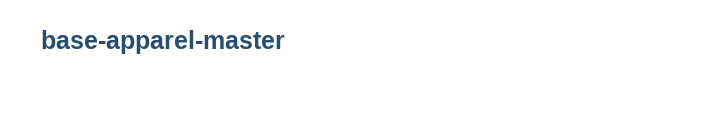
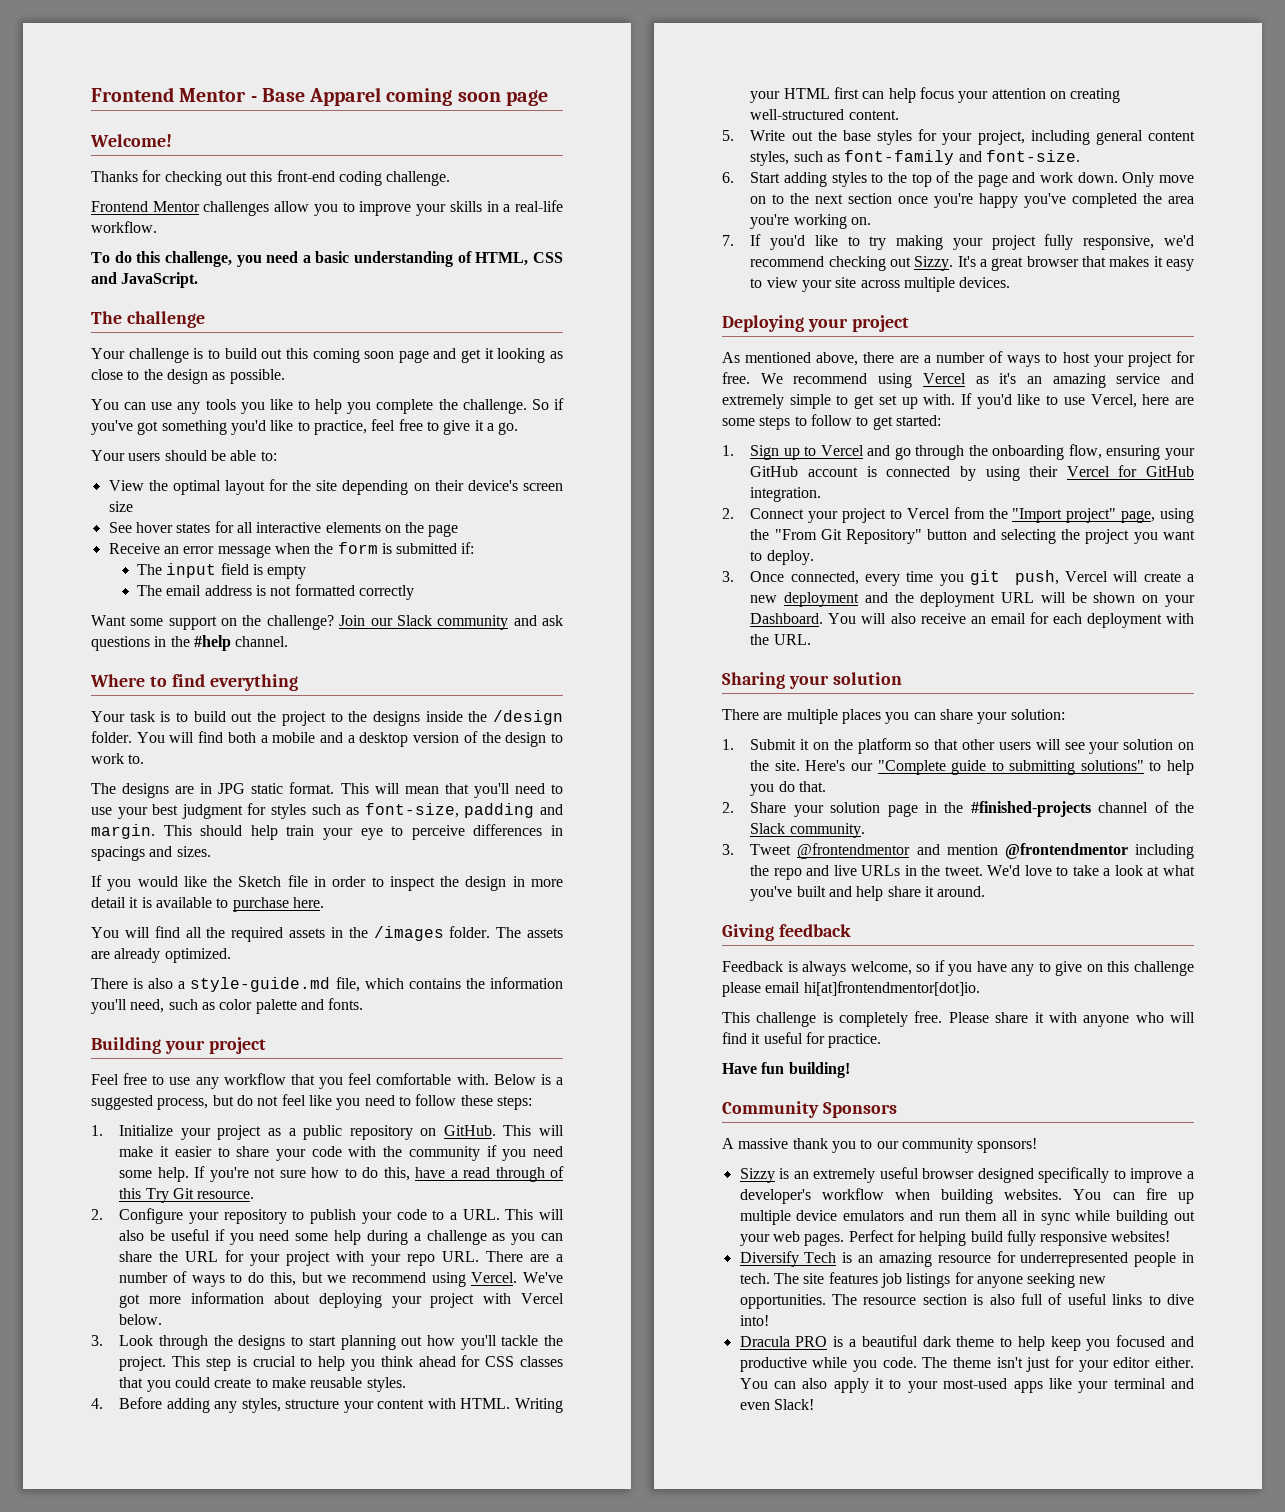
[41,30,285,54] base-apparel-master -> [91,87,548,106] [90,134,172,147] [91,170,451,186] [91,200,564,216] [91,221,157,233] [91,251,563,267] [91,272,199,288] [91,311,205,328] [91,348,564,363] [91,369,285,384] [91,398,565,414] [91,419,519,435] [91,450,277,461] [108,479,563,495] [108,501,133,512] [108,521,459,537] [108,542,475,558] [136,563,307,579] [136,584,414,600] [91,615,564,630] [91,635,289,651] [90,674,298,691] [91,710,563,726] [91,731,563,747] [91,753,145,764] [91,782,564,798] [91,803,563,819] [91,824,564,840] [91,846,211,861] [91,875,563,891] [91,897,324,912] [91,926,563,942] [91,948,231,963] [91,977,563,992] [91,998,364,1014] [91,1037,266,1054] [91,1073,563,1089] [91,1094,532,1110] [91,1125,564,1140] [119,1145,563,1161] [119,1166,564,1182] [119,1188,255,1203] [91,1208,564,1224] [119,1229,564,1245] [119,1250,563,1266] [119,1271,563,1287] [119,1292,564,1308] [119,1314,163,1325] [91,1335,563,1350] [119,1355,563,1371] [119,1377,406,1392] [91,1397,563,1413] [750,87,1121,103] [750,109,899,120] [722,129,1195,145] [750,150,1080,166] [722,171,1194,187] [750,193,1194,208] [750,214,872,229] [722,234,1194,250] [750,256,1194,271] [750,277,1011,292] [722,315,909,332] [722,351,1195,367] [722,372,1194,388] [722,393,1194,409] [722,414,941,430] [722,444,1195,460] [750,465,1194,481] [750,487,822,502] [722,507,1195,523] [750,529,1195,544] [750,550,814,565] [722,570,1194,586] [750,592,1195,607] [750,612,1194,628] [750,634,811,645] [722,672,902,689] [722,709,1065,724] [722,738,1194,754] [750,760,1194,775] [750,781,827,796] [722,801,1194,817] [750,823,865,838] [722,843,1194,859] [750,865,1195,880] [750,886,986,901] [722,924,851,941] [722,960,1194,976] [722,981,980,997] [722,1011,1195,1027] [722,1032,882,1048] [722,1062,850,1078] [722,1101,897,1118] [722,1138,1038,1153] [739,1167,1194,1183] [739,1188,1194,1204] [739,1210,1195,1225] [739,1230,1171,1246] [739,1251,1194,1267] [739,1272,1107,1288] [739,1293,1194,1309] [739,1315,769,1326] [739,1335,1194,1351] [739,1356,1194,1372] [739,1378,1194,1393] [739,1399,814,1410] Frontend Mentor - Base Apparel coming soon page // Welcome! // Thanks for checking out this front-end coding challenge. // Frontend Mentor challenges allow you to improve your skills in a real-life workflow. // To do this challenge, you need a basic understanding of HTML, CSS and JavaScript. // The challenge // Your challenge is to build out this coming soon page and get it looking as close to the design as possible. // You can use any tools you like to help you complete the challenge. So if you've got something you'd like to practice, feel free to give it a go. // Your users should be able to: // View the optimal layout for the site depending on their device's screen size // See hover states for all interactive elements on the page // Receive an error message when the form is submitted if: // The input field is empty // The email address is not formatted correctly // Want some support on the challenge? Join our Slack community and ask questions in the #help channel. // Where to find everything // Your task is to build out the project to the designs inside the /design folder. You will find both a mobile and a desktop version of the design to work to. // The designs are in JPG static format. This will mean that you'll need to use your best judgment for styles such as font-size, padding and margin. This should help train your eye to perceive differences in spacings and sizes. // If you would like the Sketch file in order to inspect the design in more detail it is available to purchase here. // You will find all the required assets in the /images folder. The assets are already optimized. // There is also a style-guide.md file, which contains the information you'll need, such as color palette and fonts. // Building your project // Feel free to use any workflow that you feel comfortable with. Below is a suggested process, but do not feel like you need to follow these steps: // 1. Initialize your project as a public repository on GitHub. This will make it easier to share your code with the community if you need some help. If you're not sure how to do this, have a read through of this Try Git resource. // 2. Configure your repository to publish your code to a URL. This will also be useful if you need some help during a challenge as you can share the URL for your project with your repo URL. There are a number of ways to do this, but we recommend using Vercel. We've got more information about deploying your project with Vercel below. // 3. Look through the designs to start planning out how you'll tackle the project. This step is crucial to help you think ahead for CSS classes that you could create to make reusable styles. // 4. Before adding any styles, structure your content with HTML. Writing your HTML first can help focus your attention on creating well-structured content. // 5. Write out the base styles for your project, including general content styles, such as font-family and font-size. // 6. Start adding styles to the top of the page and work down. Only move on to the next section once you're happy you've completed the area you're working on. // 7. If you'd like to try making your project fully responsive, we'd recommend checking out Sizzy. It's a great browser that makes it easy to view your site across multiple devices. // Deploying your project // As mentioned above, there are a number of ways to host your project for free. We recommend using Vercel as it's an amazing service and extremely simple to get set up with. If you'd like to use Vercel, here are some steps to follow to get started: // 1. Sign up to Vercel and go through the onboarding flow, ensuring your GitHub account is connected by using their Vercel for GitHub integration. // 2. Connect your project to Vercel from the "Import project" page, using the "From Git Repository" button and selecting the project you want to deploy. // 3. Once connected, every time you git push, Vercel will create a new deployment and the deployment URL will be shown on your Dashboard. You will also receive an email for each deployment with the URL. // Sharing your solution // There are multiple places you can share your solution: // 1. Submit it on the platform so that other users will see your solution on the site. Here's our "Complete guide to submitting solutions" to help you do that. // 2. Share your solution page in the #finished-projects channel of the Slack community. // 3. Tweet @frontendmentor and mention @frontendmentor including the repo and live URLs in the tweet. We'd love to take a look at what you've built and help share it around. // Giving feedback // Feedback is always welcome, so if you have any to give on this challenge please email hi[at]frontendmentor[dot]io. // This challenge is completely free. Please share it with anyone who will find it useful for practice. // Have fun building! // Community Sponsors // A massive thank you to our community sponsors! // Sizzy is an extremely useful browser designed specifically to improve a developer's workflow when building websites. You can fire up multiple device emulators and run them all in sync while building out your web pages. Perfect for helping build fully responsive websites! // Diversify Tech is an amazing resource for underrepresented people in tech. The site features job listings for anyone seeking new opportunities. The resource section is also full of useful links to dive into! // Dracula PRO is a beautiful dark theme to help keep you focused and productive while you code. The theme isn't just for your editor either. You can also apply it to your most-used apps like your terminal and even Slack!

